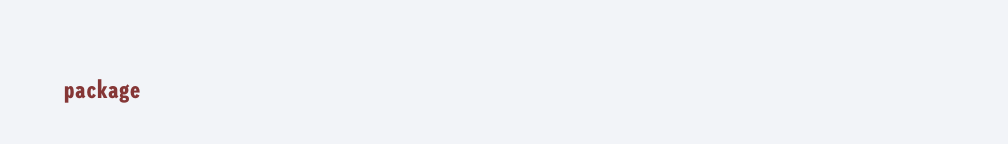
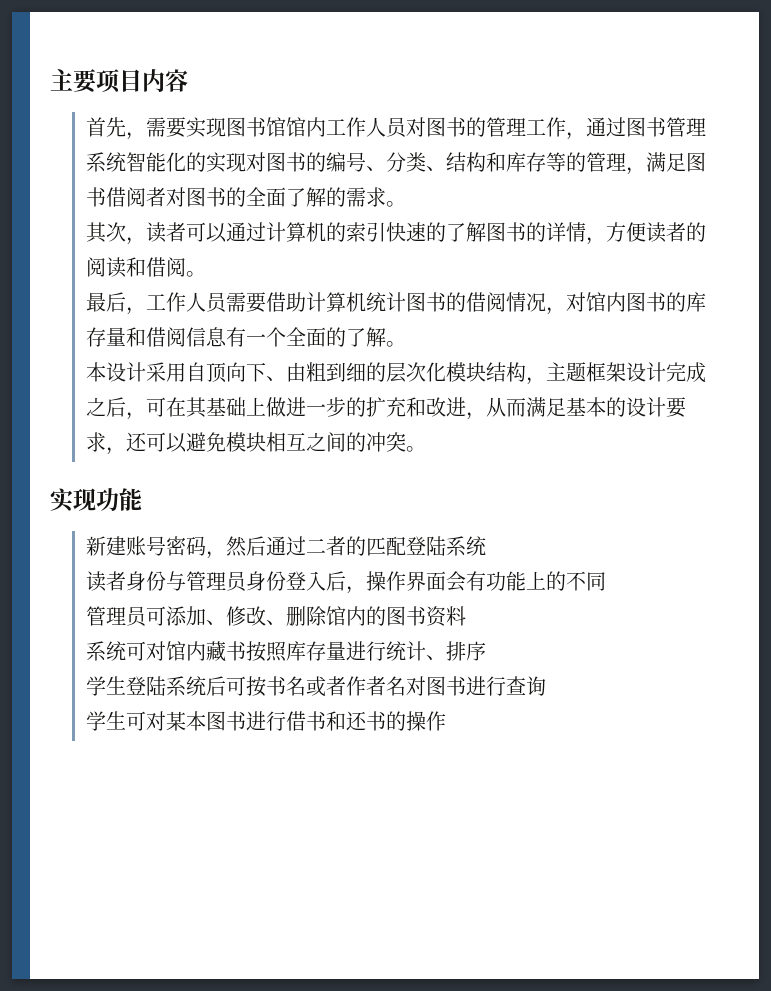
[64,79,141,103] package -> [50,69,188,93] [86,117,707,140] [86,152,707,175] [86,187,407,207] [86,222,707,245] [86,257,207,278] [86,292,707,315] [86,327,407,347] [86,362,707,385] [86,397,687,420] [86,432,427,455] [50,488,142,512] [86,536,487,559] [86,571,607,594] [86,606,467,627] [86,641,487,662] [86,676,547,697] [86,711,447,731] 主要项目内容 // 首先，需要实现图书馆馆内工作人员对图书的管理工作，通过图书管理系统智能化的实现对图书的编号、分类、结构和库存等的管理，满足图书借阅者对图书的全面了解的需求。 // 其次，读者可以通过计算机的索引快速的了解图书的详情，方便读者的阅读和借阅。 // 最后，工作人员需要借助计算机统计图书的借阅情况，对馆内图书的库存量和借阅信息有一个全面的了解。 // 本设计采用自顶向下、由粗到细的层次化模块结构，主题框架设计完成之后，可在其基础上做进一步的扩充和改进，从而满足基本的设计要求，还可以避免模块相互之间的冲突。 // 实现功能 // 新建账号密码，然后通过二者的匹配登陆系统 // 读者身份与管理员身份登入后，操作界面会有功能上的不同 // 管理员可添加、修改、删除馆内的图书资料 // 系统可对馆内藏书按照库存量进行统计、排序 // 学生登陆系统后可按书名或者作者名对图书进行查询 // 学生可对某本图书进行借书和还书的操作

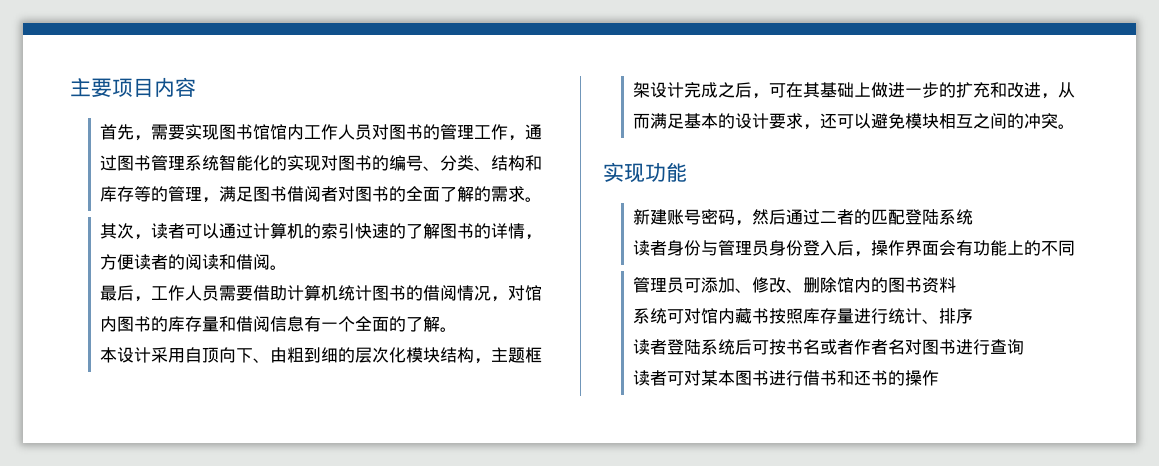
[86,676,127,696] 学生 -> [633,339,668,355] 读者
[86,711,127,731] 学生 -> [633,370,668,386] 读者

